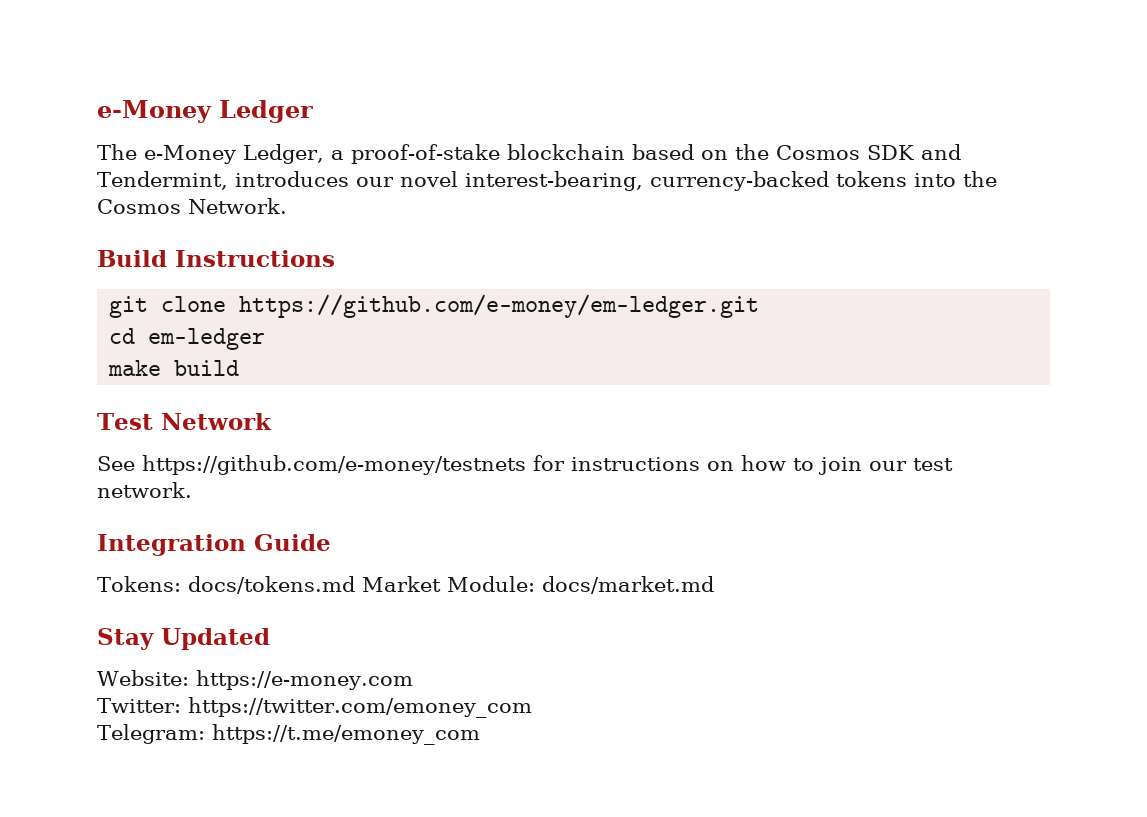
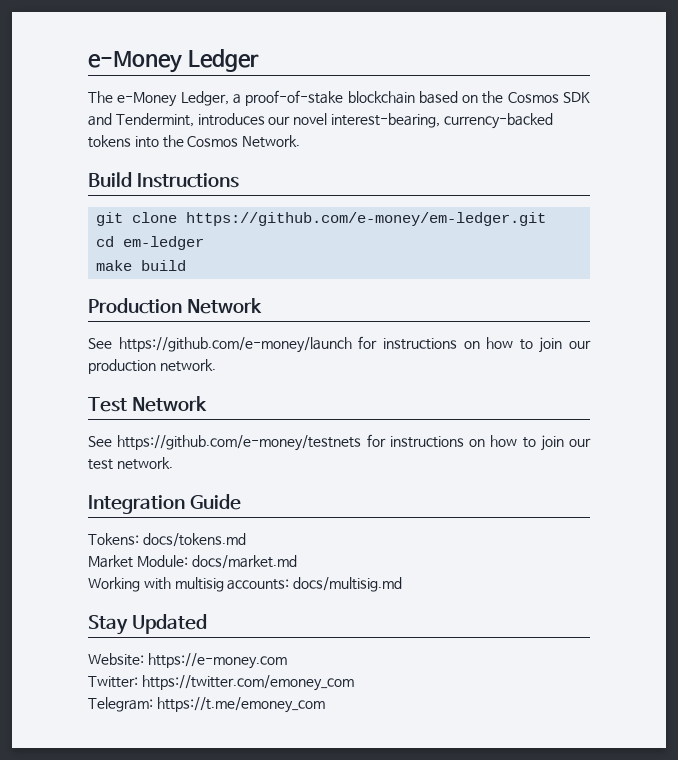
(240, 368) none -> [88,298,263,314] [88,336,591,353] [88,359,216,374] // Production Network // See https://github.com/e-money/launch for instructions on how to join our production network.
(355, 585) none -> (246, 540) //
(714, 585) none -> [88,577,403,592] // Working with multisig accounts: docs/multisig.md

